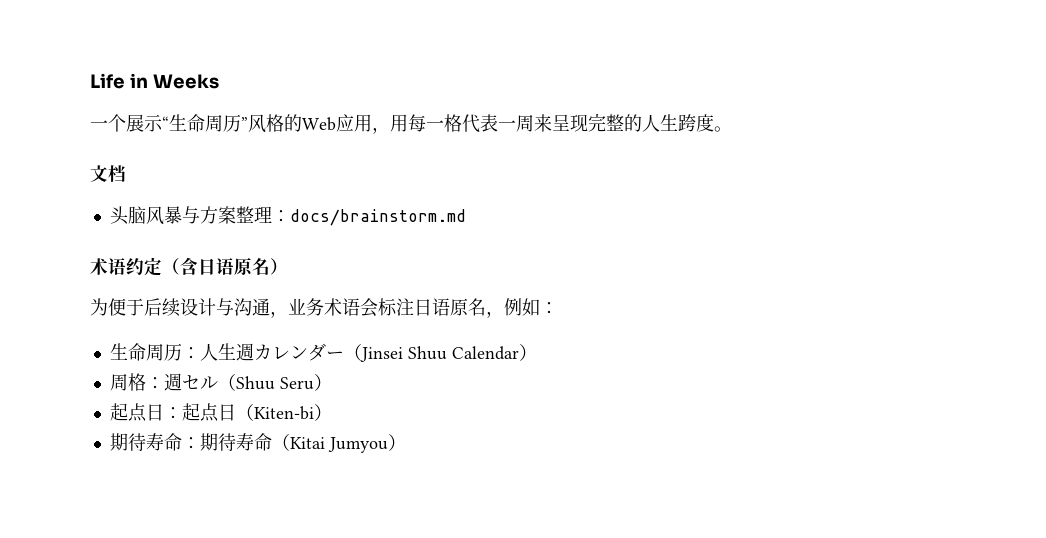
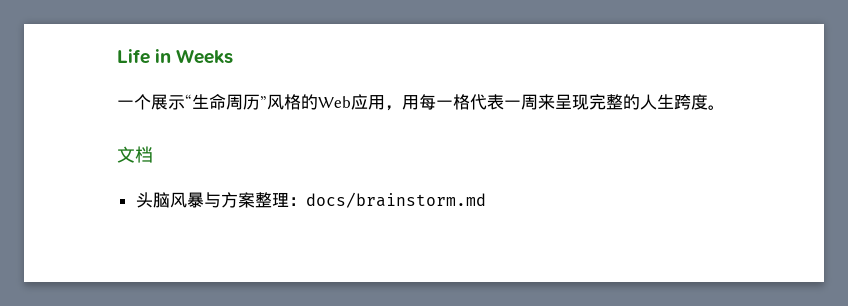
[90,257,288,276] [90,298,558,318] [109,343,537,362] [109,373,332,391] [109,403,332,422] [109,433,406,453] // 术语约定（含日语原名） // 为便于后续设计与沟通，业务术语会标注日语原名，例如： // 生命周历：人生週カレンダー（Jinsei Shuu Calendar） // 周格：週セル（Shuu Seru） // 起点日：起点日（Kiten-bi） // 期待寿命：期待寿命（Kitai Jumyou） -> (486, 200) none

